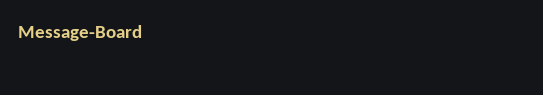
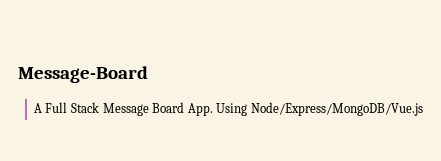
(142, 33) none -> [33,102,423,116] // A Full Stack Message Board App. Using Node/Express/MongoDB/Vue.js

